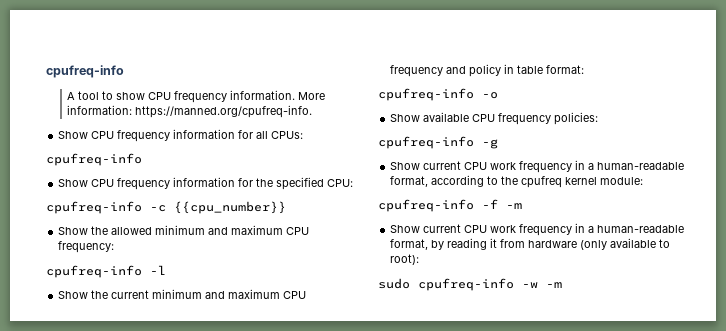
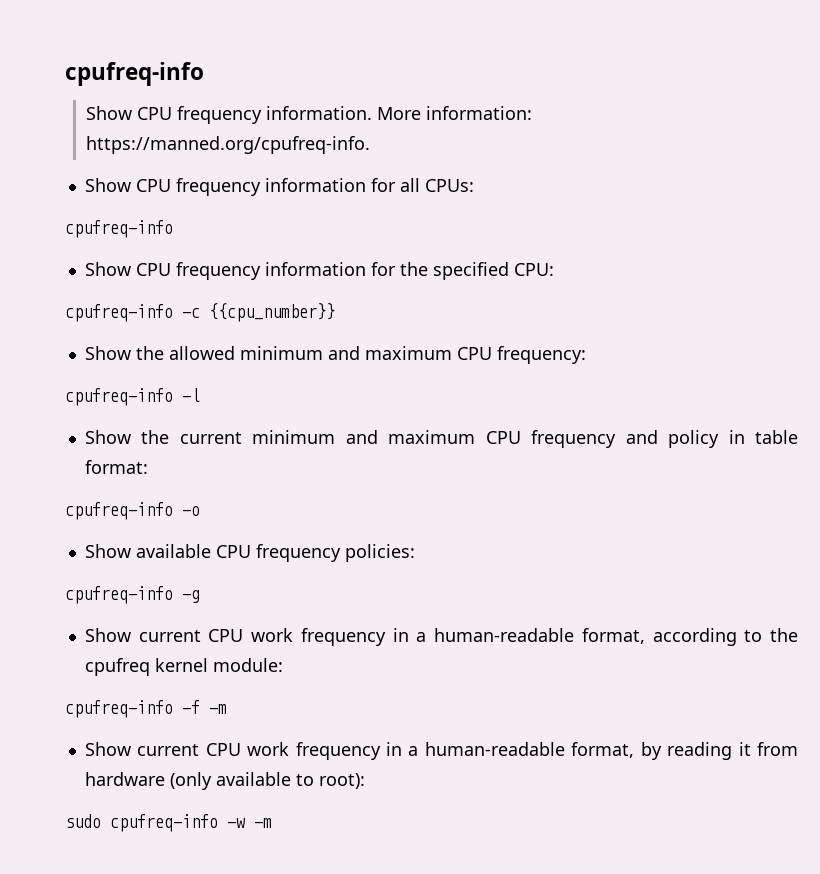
[46,65,124,78] [67,91,146,100] cpufreq-info // A tool to show -> [65,62,204,86] [85,106,132,120] cpufreq-info // Show

